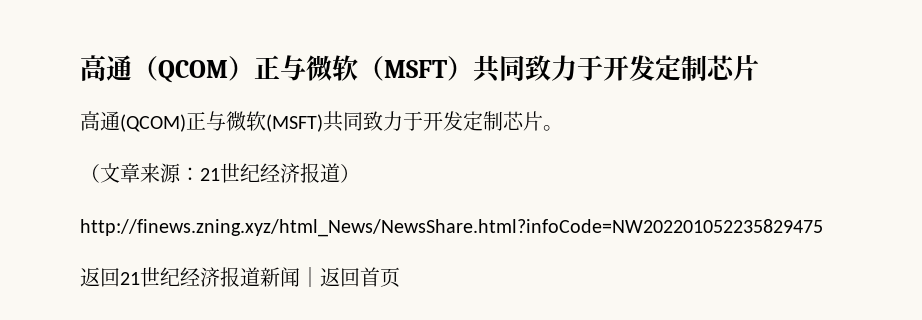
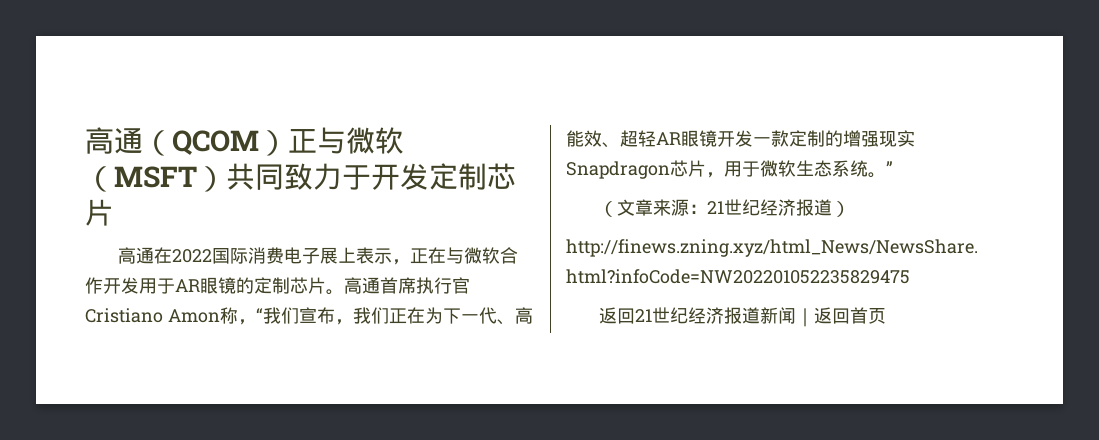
[120,111,563,132] (QCOM)正与微软(MSFT)共同致力于开发定制芯片。 -> [153,247,518,265] [85,277,470,295] [85,307,533,325] [566,130,915,148] [566,160,893,179] 在2022国际消费电子展上表示，正在与微软合作开发用于AR眼镜的定制芯片。高通首席执行官Cristiano Amon称，“我们宣布，我们正在为下一代、高能效、超轻AR眼镜开发一款定制的增强现实Snapdragon芯片，用于微软生态系统。”

